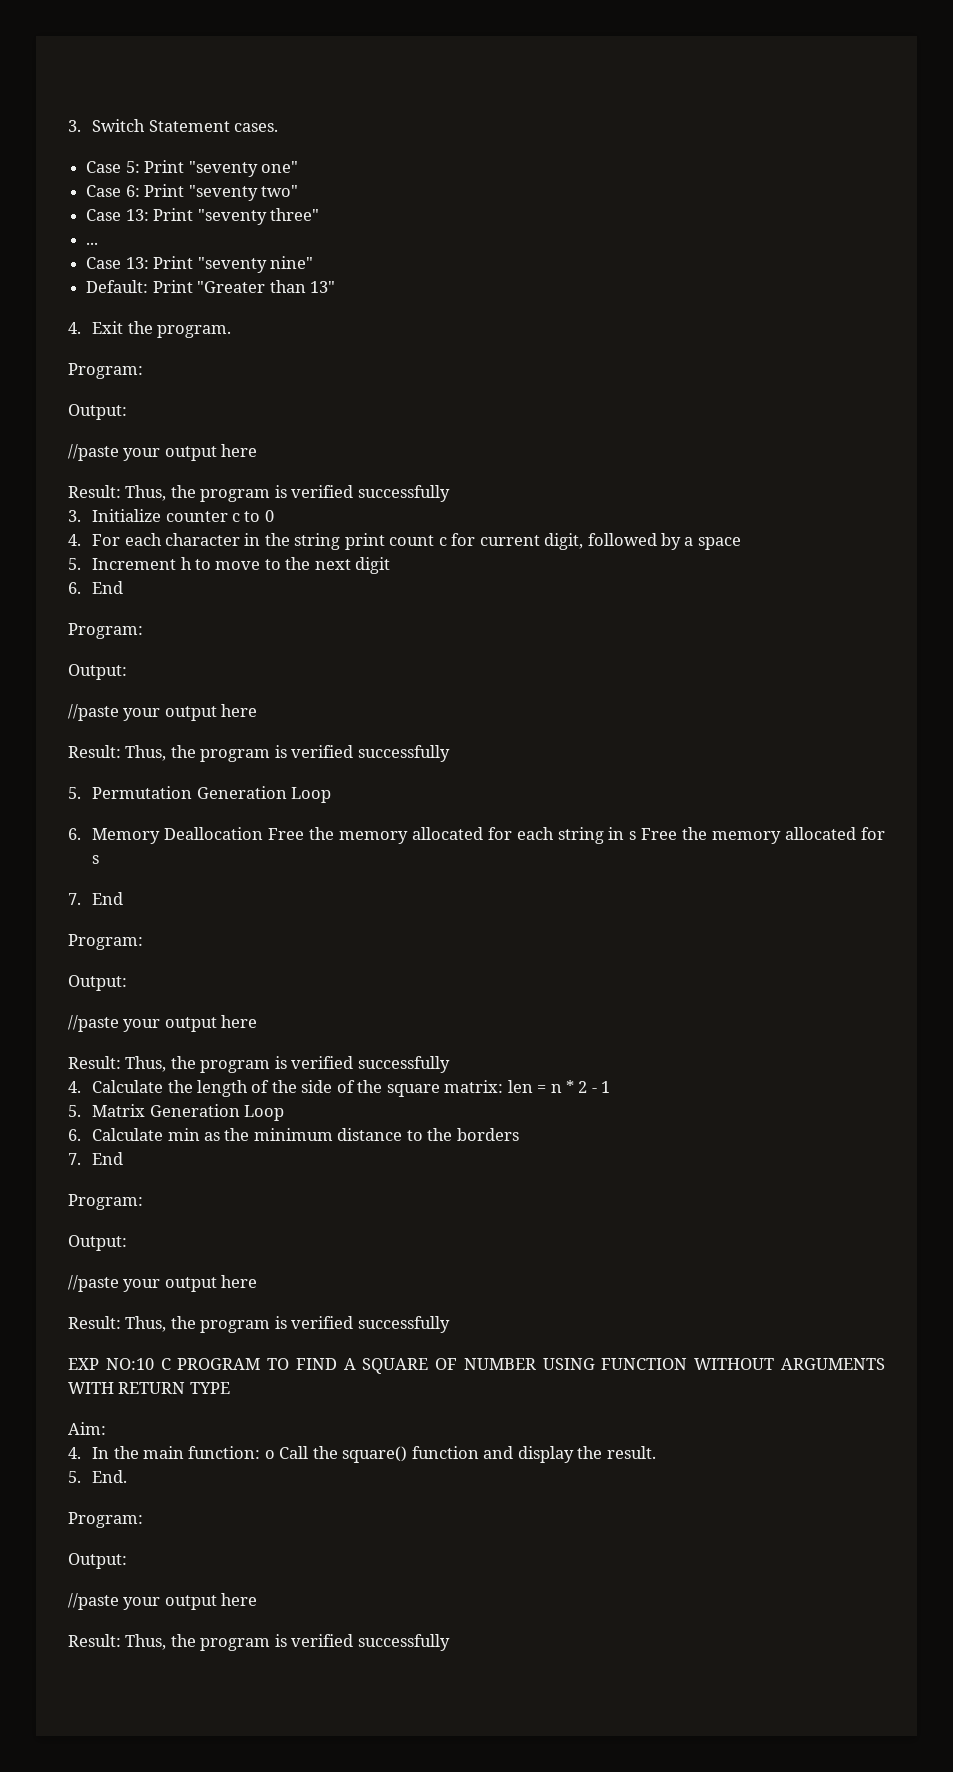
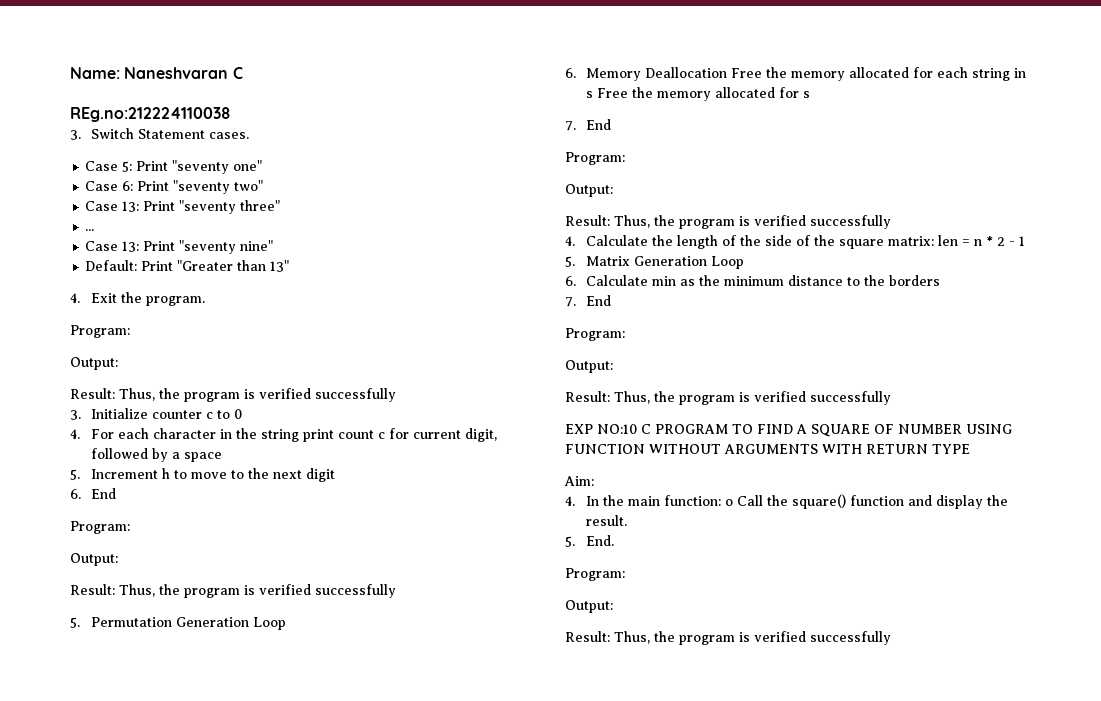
(68, 126) none -> [70,67,243,79] [70,107,230,122] Name: Naneshvaran C // REg.no:212224110038 //
[68,444,258,461] // //paste your output here -> (118, 363) none
[68,704,258,721] // //paste your output here -> (118, 559) none
[68,1015,258,1032] // //paste your output here -> (613, 190) none
[68,1275,258,1292] // //paste your output here -> (613, 366) none
[68,1593,258,1610] // //paste your output here -> (613, 606) none

